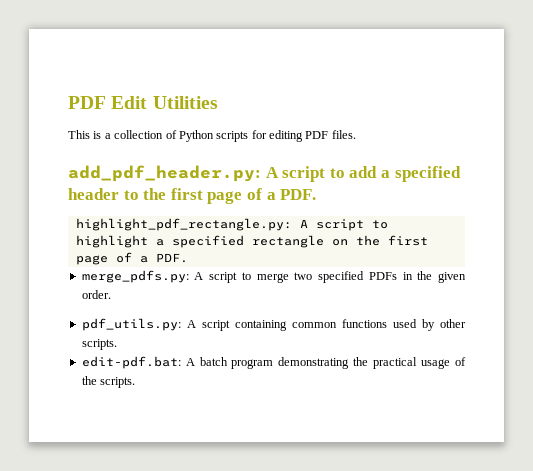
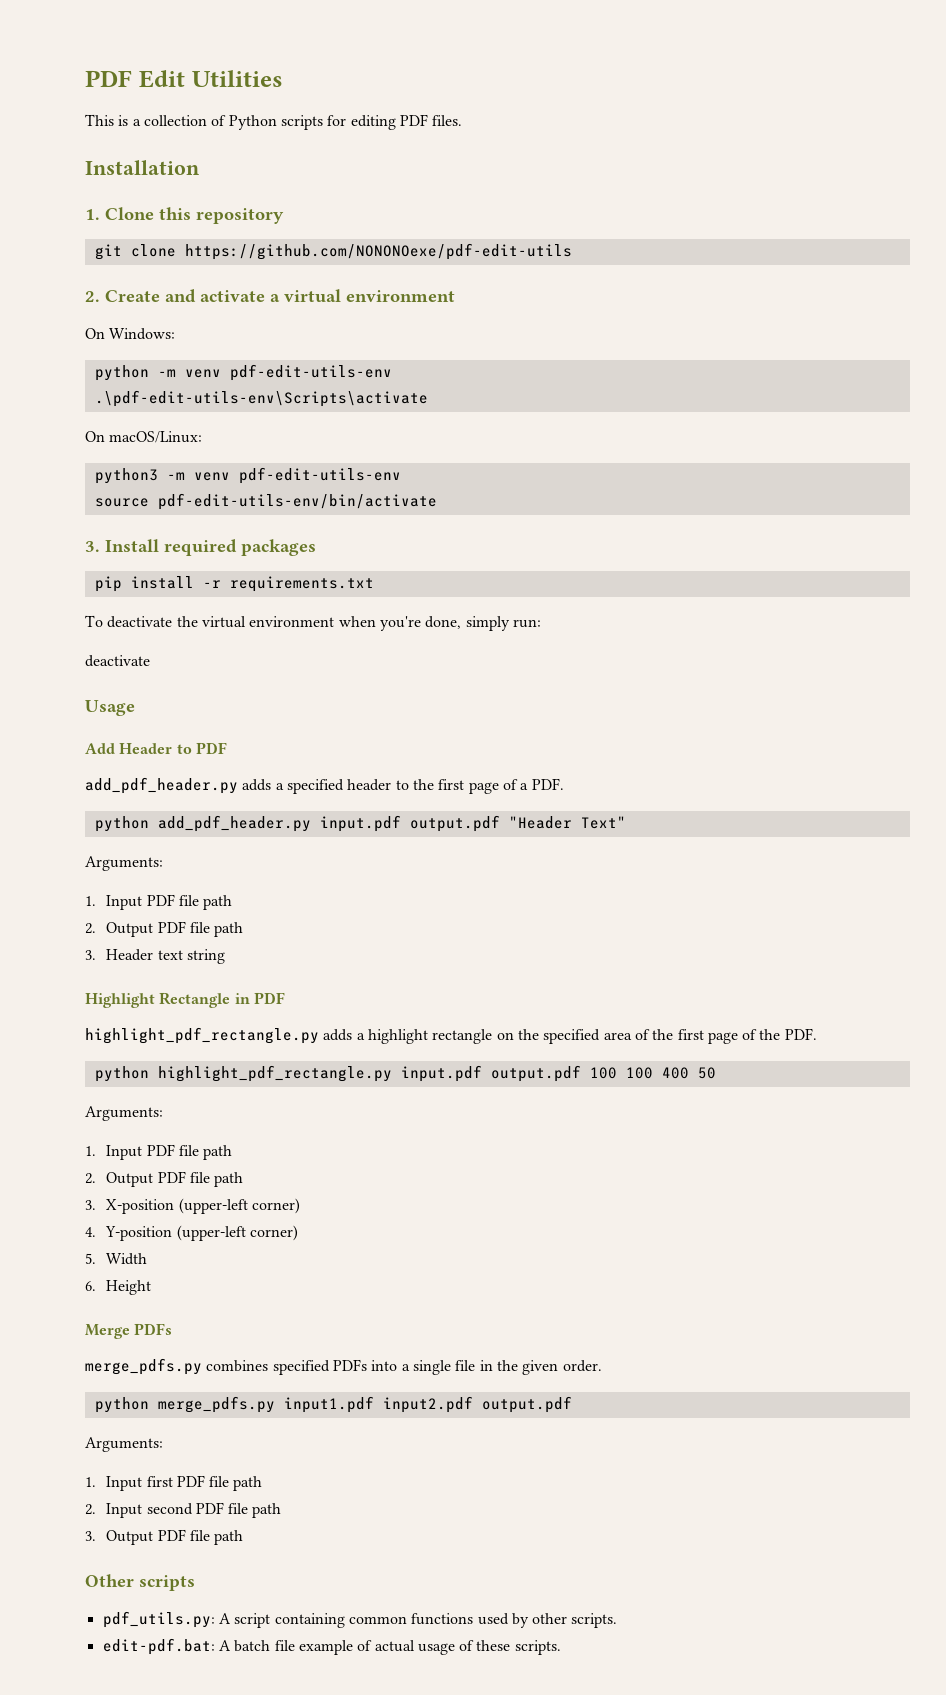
[68,165,378,182] add_pdf_header.py: A script to add -> [85,160,200,175] [85,207,284,224] [94,243,572,260] [85,289,455,303] [85,328,176,340] [94,364,392,381] [94,390,428,407] [85,431,203,443] [94,467,401,484] [94,493,437,510] [85,539,316,556] [94,576,374,592] [85,615,541,631] [85,655,150,667] [85,700,135,716] [85,742,227,754] [85,777,272,794] Installation // 1. Clone this repository // git clone https://github.com/NONONOexe/pdf-edit-utils // 2. Create and activate a virtual environment // On Windows: // python -m venv pdf-edit-utils-env // .\pdf-edit-utils-env\Scripts\activate // On macOS/Linux: // python3 -m venv pdf-edit-utils-env // source pdf-edit-utils-env/bin/activate // 3. Install required packages // pip install -r requirements.txt // To deactivate the virtual environment when you're done, simply run: // deactivate // Usage // Add Header to PDF // add_pdf_header.py adds
[75,218,388,231] [75,235,428,248] [75,252,188,265] [81,270,467,283] [81,290,111,299] highlight_pdf_rectangle.py: A script to highlight a specified rectangle on the first page of a PDF. // merge_pdfs.py: A script to merge two specified PDFs in the given order. -> [94,815,626,832] [85,856,163,871] [85,894,233,910] [85,921,244,937] [85,949,225,964] [85,992,285,1008] [85,1027,817,1044] [94,1065,716,1082] [85,1106,163,1121] [85,1144,233,1160] [85,1171,244,1187] [85,1198,300,1214] [85,1225,298,1241] [85,1253,148,1265] [85,1280,152,1295] [85,1323,173,1339] [85,1358,602,1375] [94,1396,572,1413] [85,1437,163,1452] [85,1475,263,1491] [85,1502,282,1518] [85,1529,244,1545] [85,1574,195,1591] python add_pdf_header.py input.pdf output.pdf "Header Text" // Arguments: // 1. Input PDF file path // 2. Output PDF file path // 3. Header text string // Highlight Rectangle in PDF // highlight_pdf_rectangle.py adds a highlight rectangle on the specified area of the first page of the PDF. // python highlight_pdf_rectangle.py input.pdf output.pdf 100 100 400 50 // Arguments: // 1. Input PDF file path // 2. Output PDF file path // 3. X-position (upper-left corner) // 4. Y-position (upper-left corner) // 5. Width // 6. Height // Merge PDFs // merge_pdfs.py combines specified PDFs into a single file in the given order. // python merge_pdfs.py input1.pdf input2.pdf output.pdf // Arguments: // 1. Input first PDF file path // 2. Input second PDF file path // 3. Output PDF file path // Other scripts
[231,357,418,369] program demonstrating the practical -> [274,1640,415,1655] file example of actual
[81,376,97,385] the -> [476,1640,511,1651] these

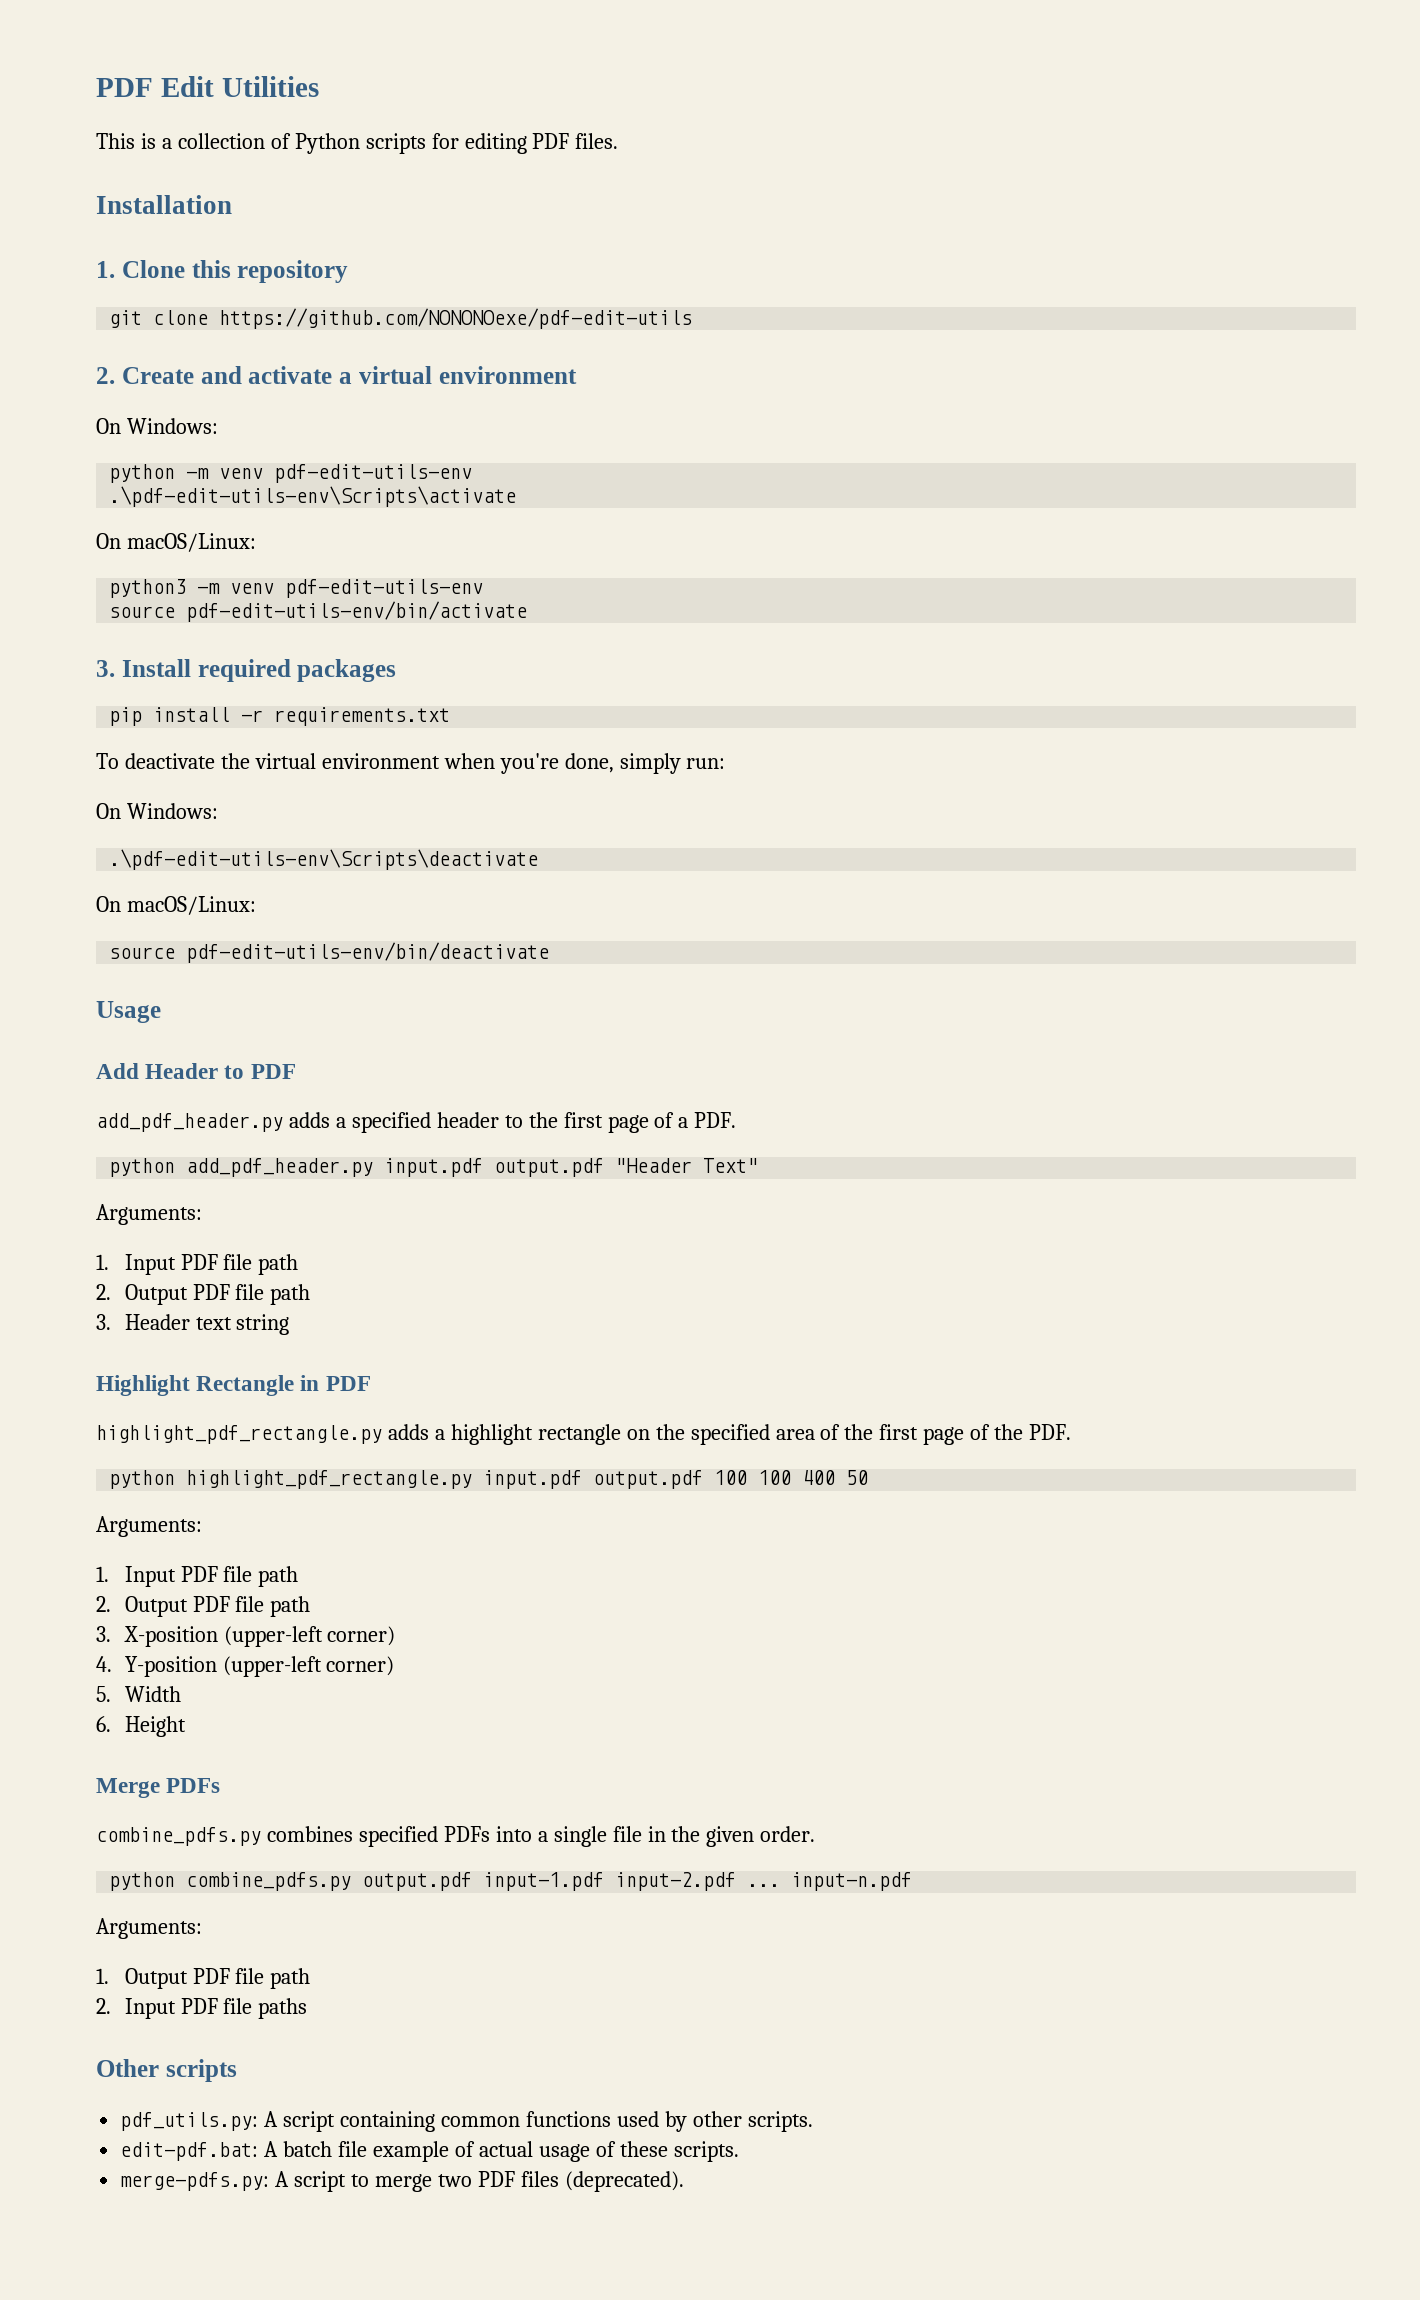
[85,655,150,667] deactivate -> [96,803,218,819] [109,849,539,870] [96,896,256,915] [109,942,550,963] On Windows: // .\pdf-edit-utils-env\Scripts\deactivate // On macOS/Linux: // source pdf-edit-utils-env/bin/deactivate
[85,1358,202,1375] merge_pdfs.py -> [96,1827,261,1846] combine_pdfs.py
[157,1396,572,1413] [85,1437,163,1452] [85,1476,173,1491] merge_pdfs.py input1.pdf input2.pdf output.pdf // Arguments: // 1. Input first -> [186,1872,913,1891] [96,1918,202,1939] [96,1968,188,1989] combine_pdfs.py output.pdf input-1.pdf input-2.pdf ... input-n.pdf // Arguments: // 1. Output
[146,1502,282,1518] [85,1529,244,1545] second PDF file path // 3. Output PDF file path -> [180,1998,308,2019] PDF file paths
(561, 1647) none -> [120,2171,684,2192] // merge-pdfs.py: A script to merge two PDF files (deprecated).

